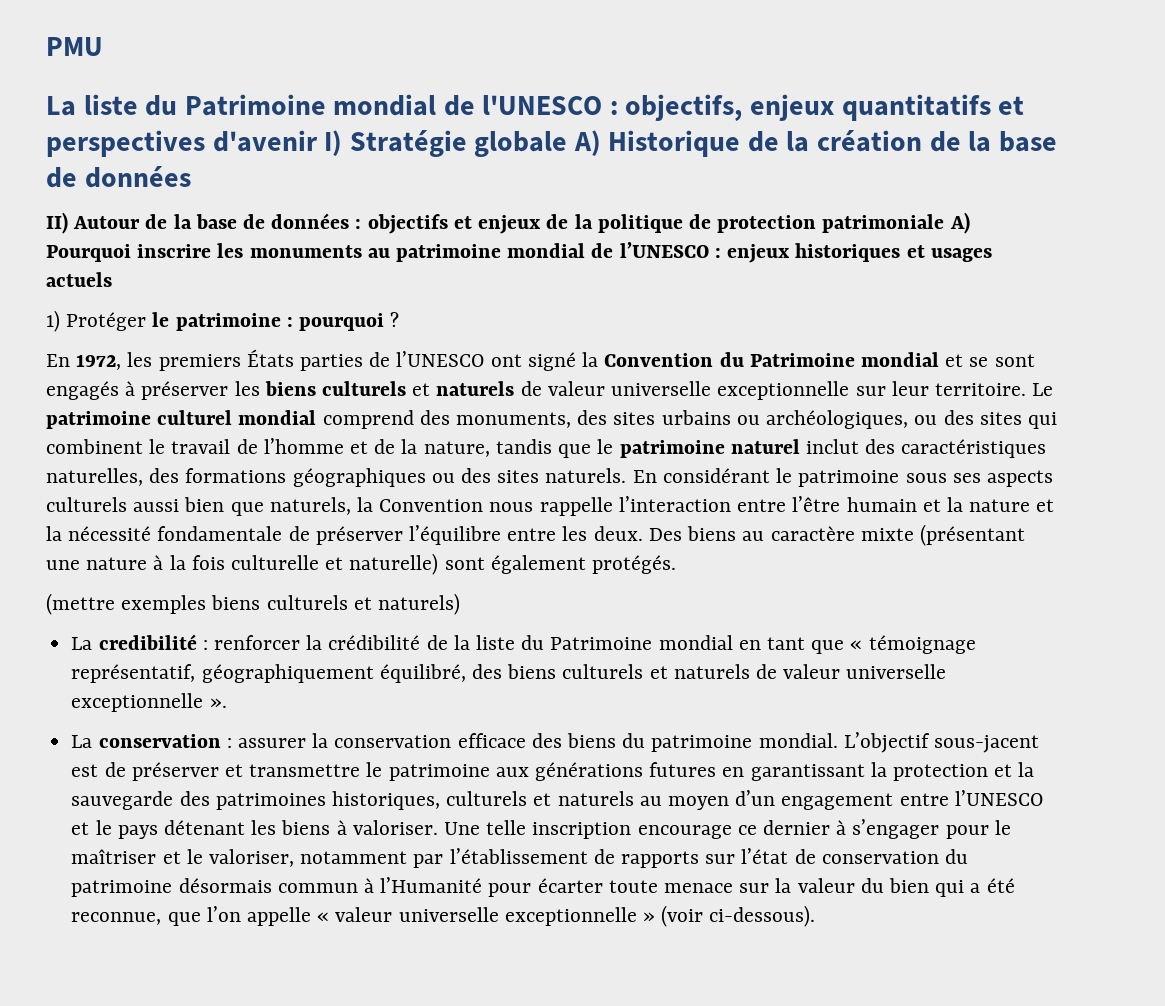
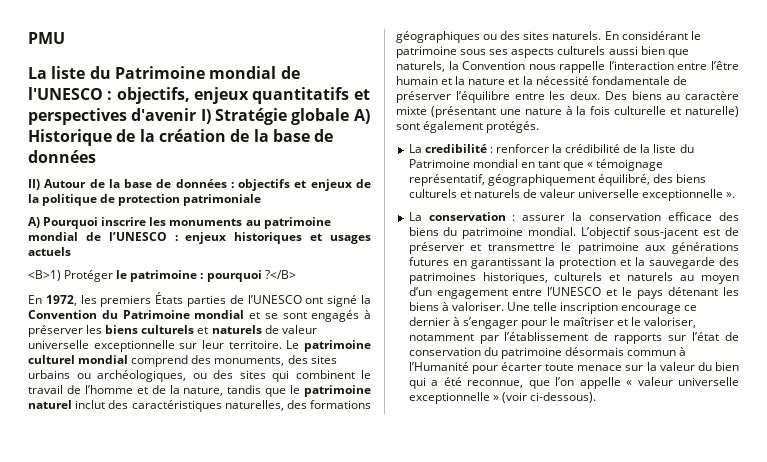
(945, 223) none -> (262, 200) //
[46,310,60,332] 1) -> [28,270,61,281] <B>1)
[390,312,400,327] ? -> [264,270,296,279] ?</B>
[46,593,461,615] // (mettre exemples biens culturels et naturels) -> (540, 127) none

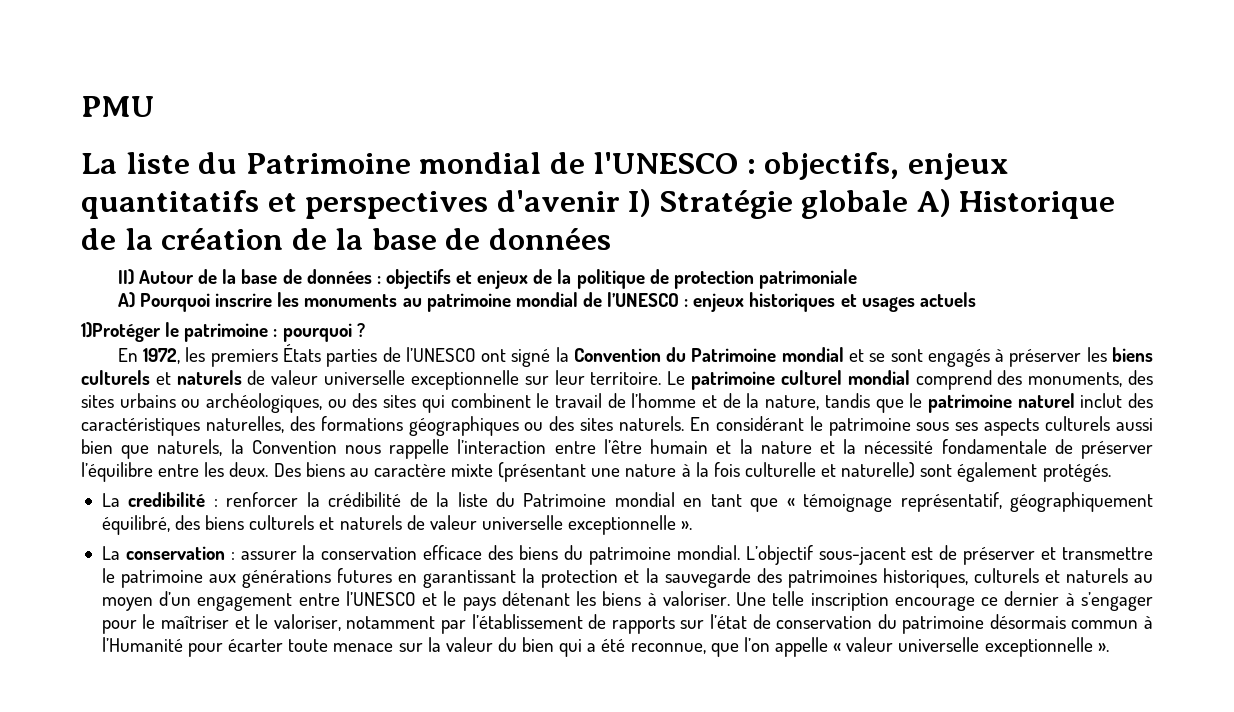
[28,270,114,282] <B>1) Protéger -> [81,322,161,342] 1)Protéger
[264,270,296,279] ?</B> -> [356,323,365,337] ?
[492,392,596,403] » (voir ci-dessous). -> [1097,643,1109,652] ».

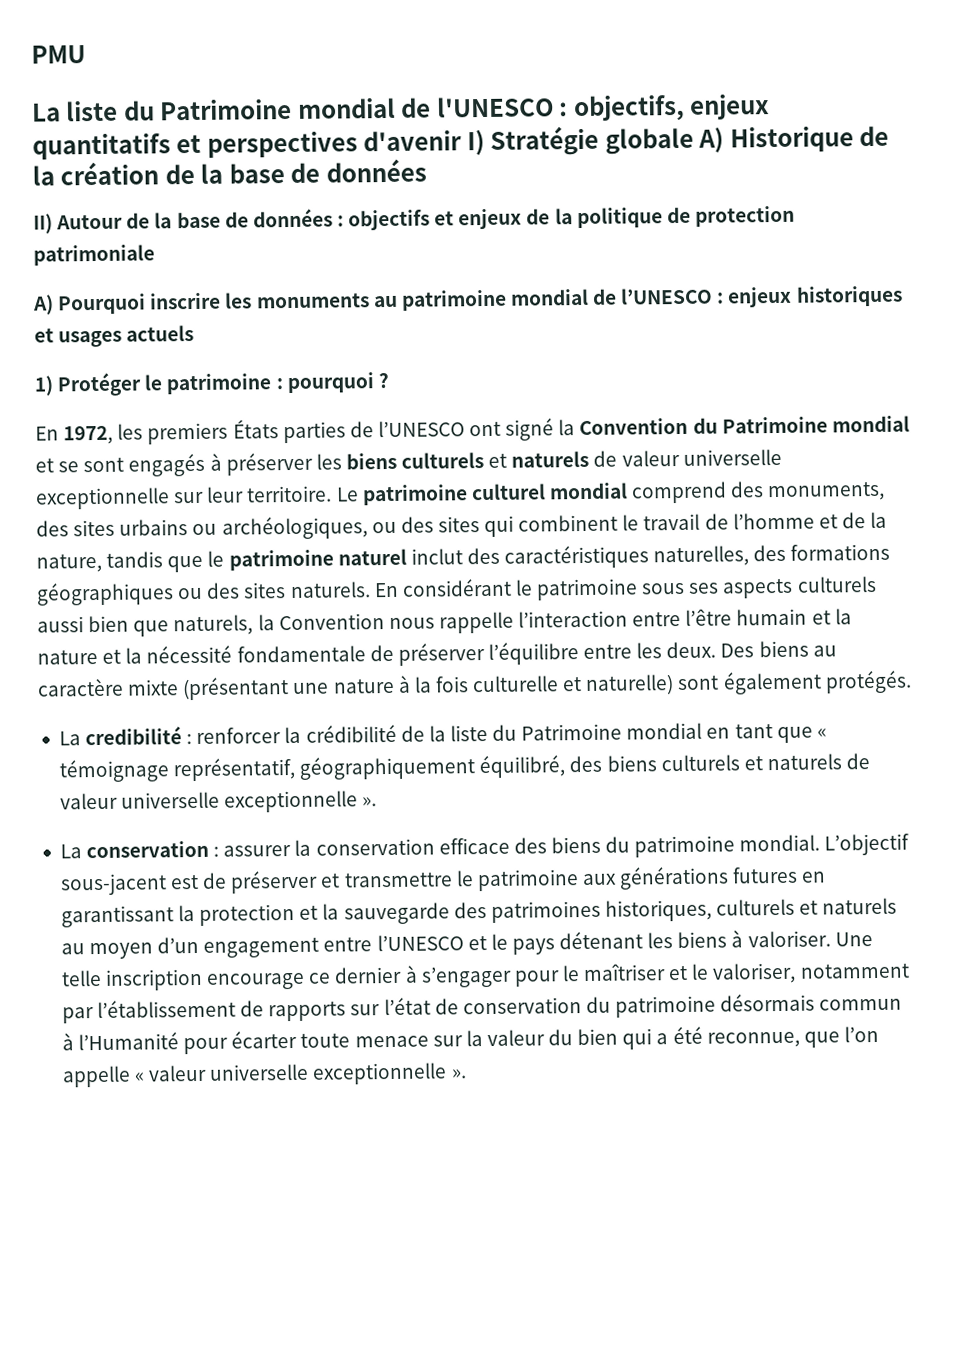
[81,322,161,342] 1)Protéger -> [34,372,143,397] 1) Protéger

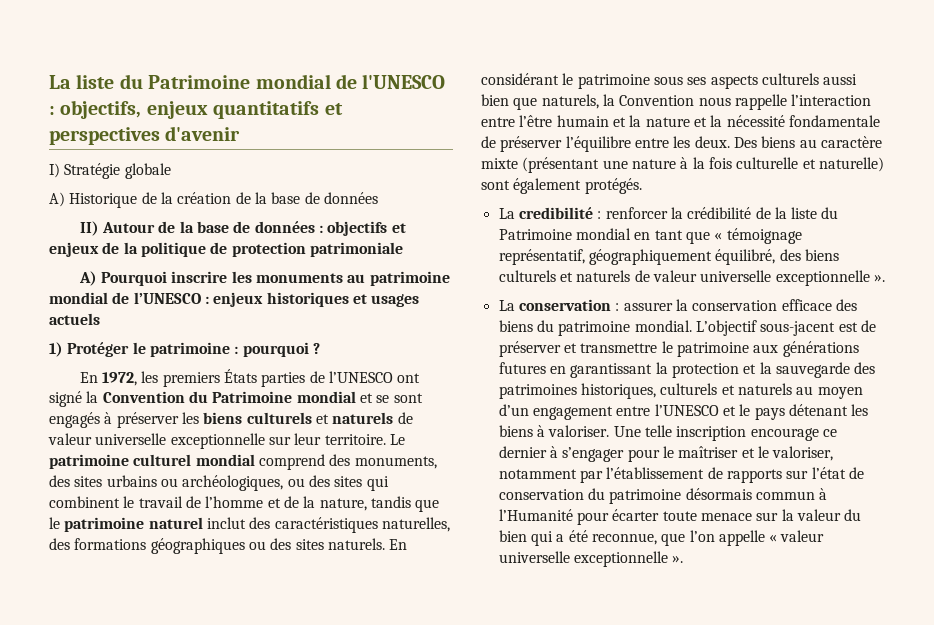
[31,45,86,64] PMU // -> (49, 82) none
(463, 141) none -> (241, 133) //
(694, 141) none -> (171, 171) //

